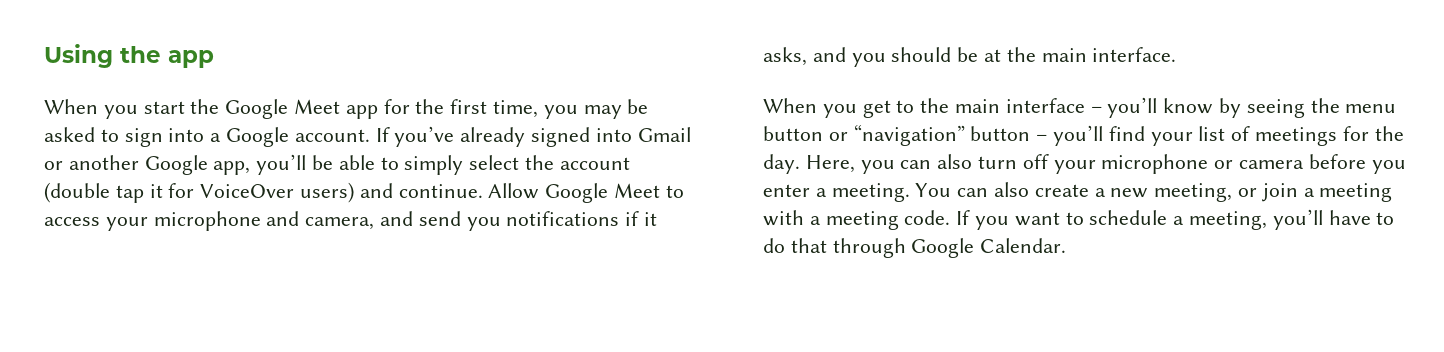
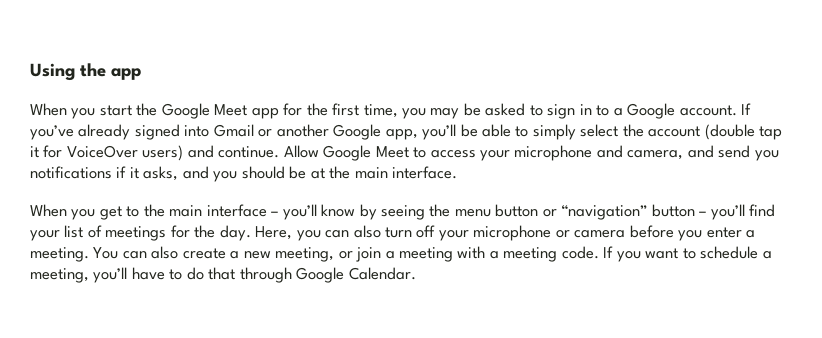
[168,128,205,142] into -> [579,104,610,116] in to

